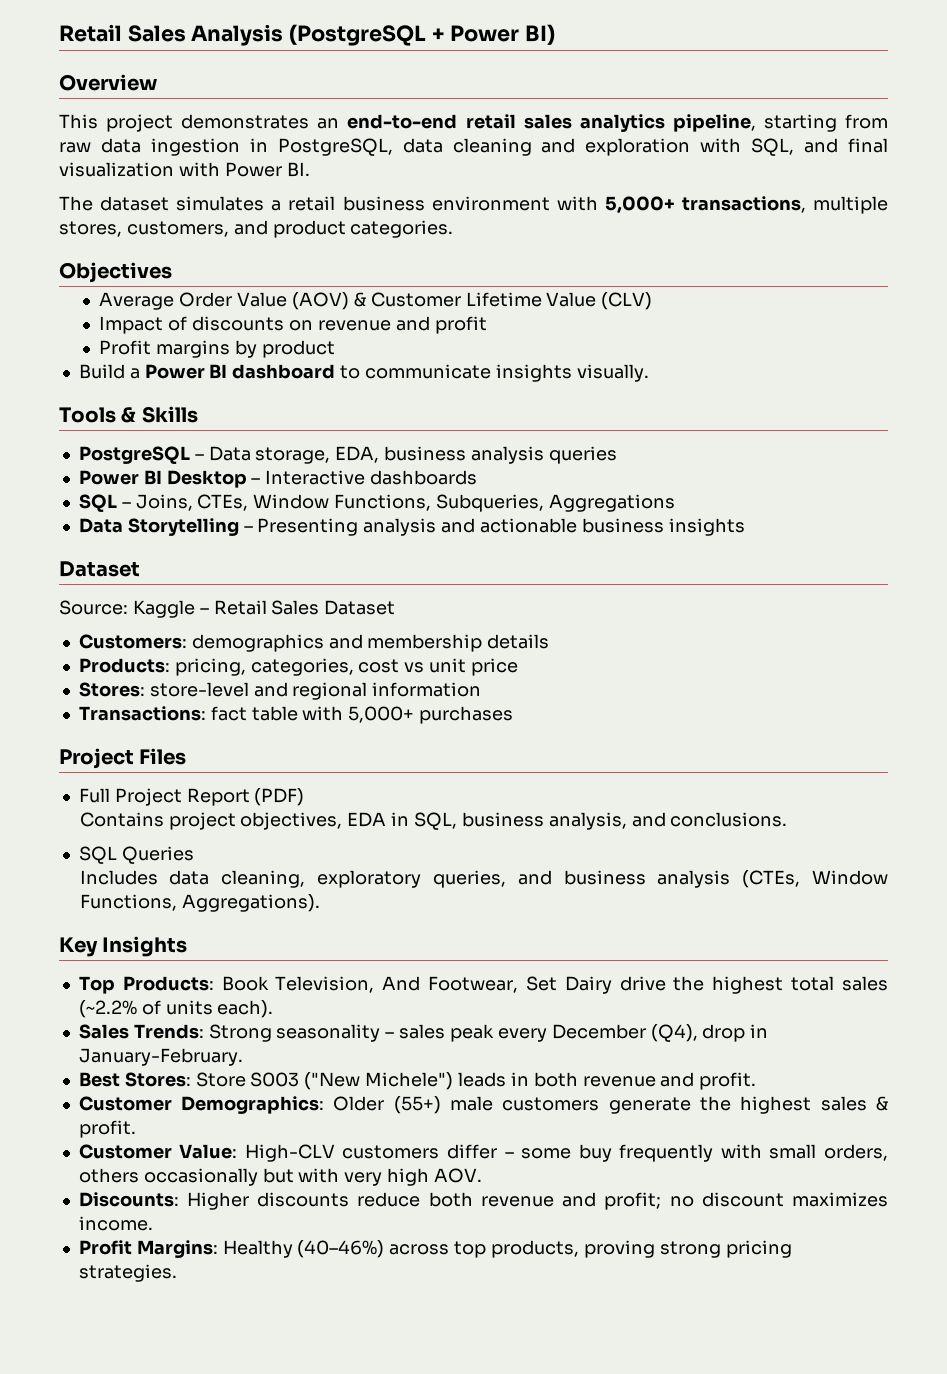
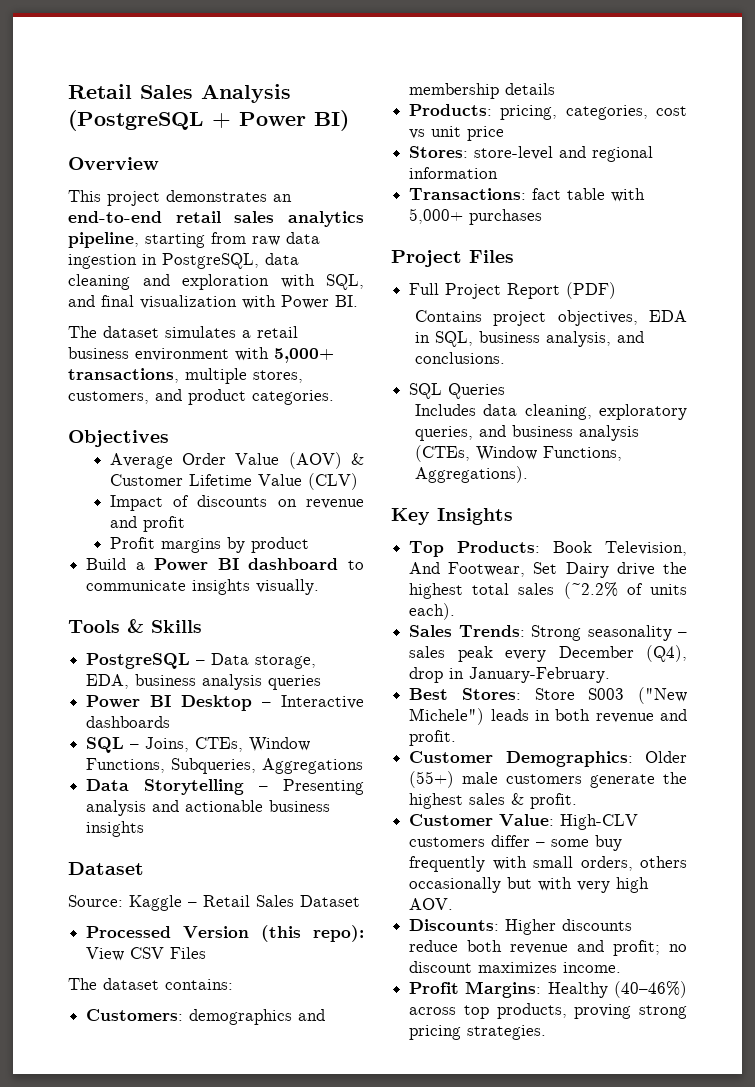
(396, 607) none -> [86,925,365,942] [86,947,207,961] [68,978,233,990] // Processed Version (this repo): View CSV Files // The dataset contains:

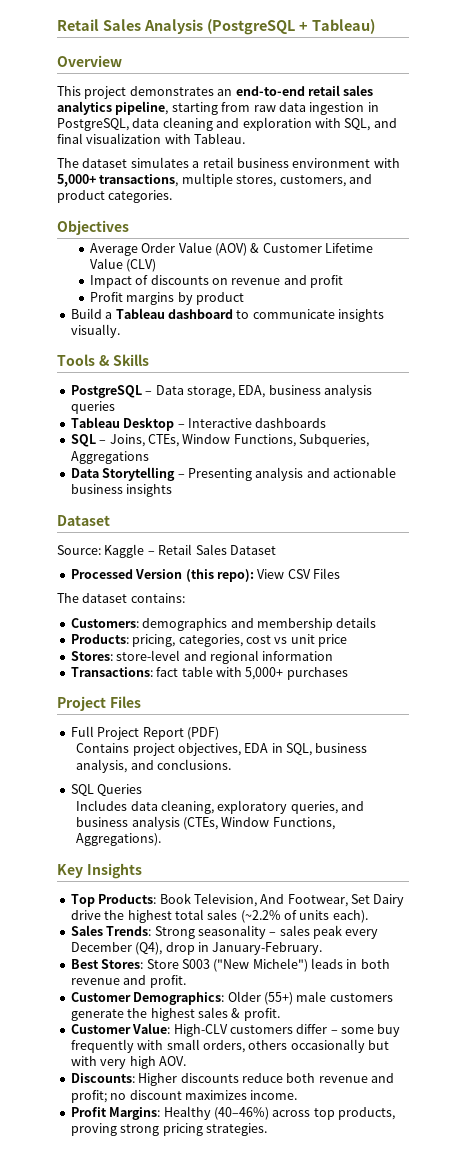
[239,110,349,131] Power BI) -> [311,19,375,34] Tableau)
[281,295,358,309] Power BI. -> [194,133,246,144] Tableau.
[154,558,239,571] Power BI -> [115,308,165,319] Tableau
[86,695,172,708] Power BI -> [70,417,120,428] Tableau

